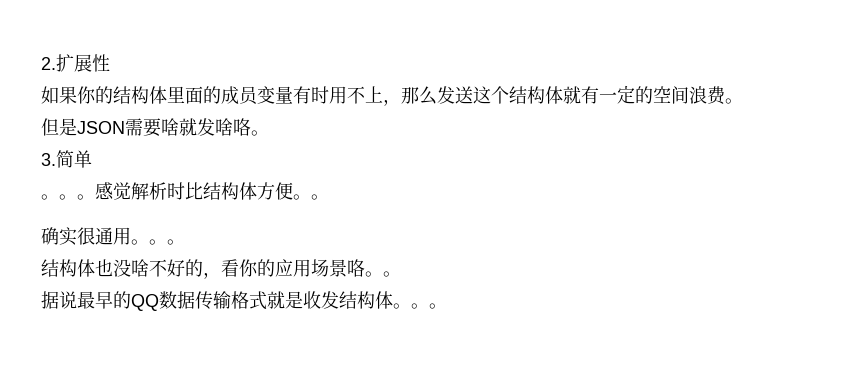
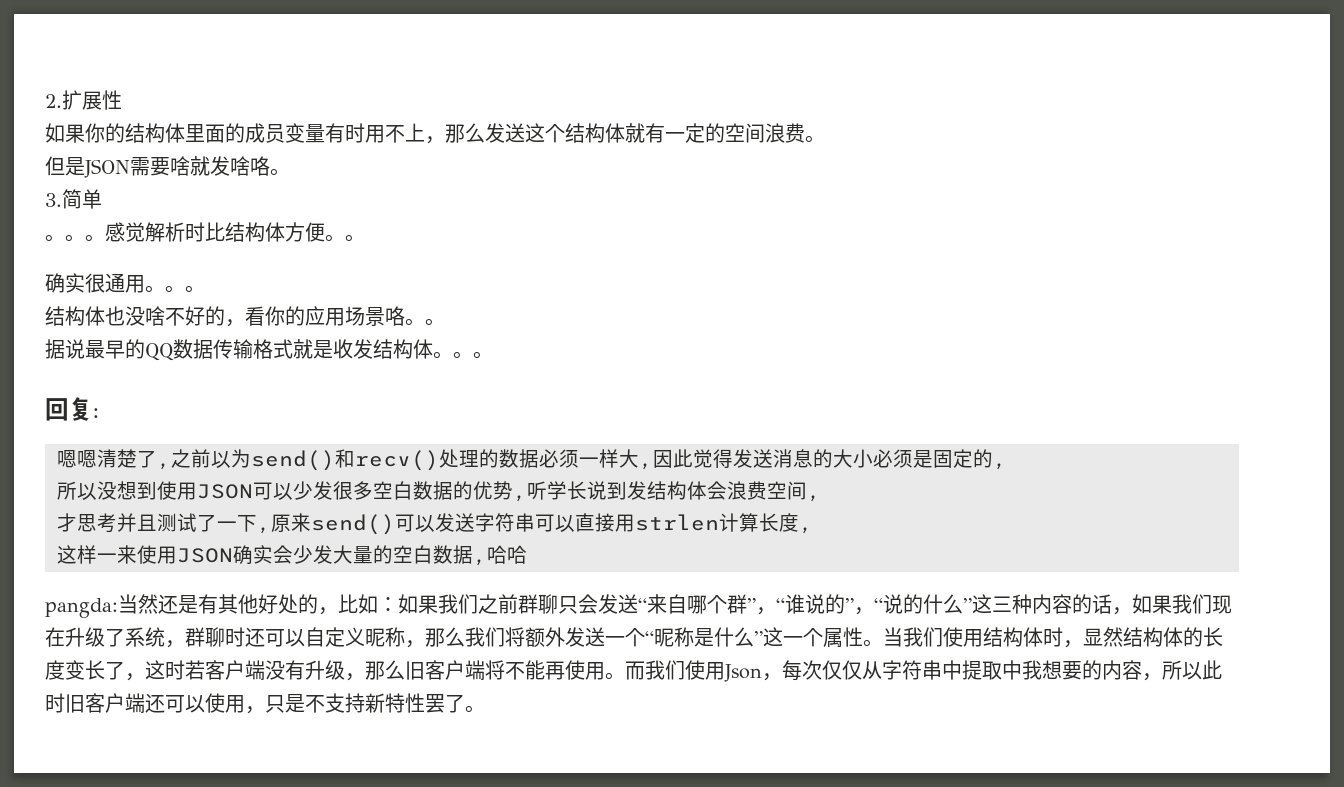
(447, 306) none -> [45,397,99,421] [57,449,1007,471] [57,481,821,502] [57,513,813,535] [57,545,527,566] [45,594,1232,618] [45,627,1223,648] [45,660,1222,682] [45,693,485,714] // 回复: // 嗯嗯清楚了,之前以为send()和recv()处理的数据必须一样大,因此觉得发送消息的大小必须是固定的, // 所以没想到使用JSON可以少发很多空白数据的优势,听学长说到发结构体会浪费空间, // 才思考并且测试了一下,原来send()可以发送字符串可以直接用strlen计算长度, // 这样一来使用JSON确实会少发大量的空白数据,哈哈 // pangda:当然还是有其他好处的，比如：如果我们之前群聊只会发送“来自哪个群”，“谁说的”，“说的什么”这三种内容的话，如果我们现在升级了系统，群聊时还可以自定义昵称，那么我们将额外发送一个“昵称是什么”这一个属性。当我们使用结构体时，显然结构体的长度变长了，这时若客户端没有升级，那么旧客户端将不能再使用。而我们使用Json，每次仅仅从字符串中提取中我想要的内容，所以此时旧客户端还可以使用，只是不支持新特性罢了。

